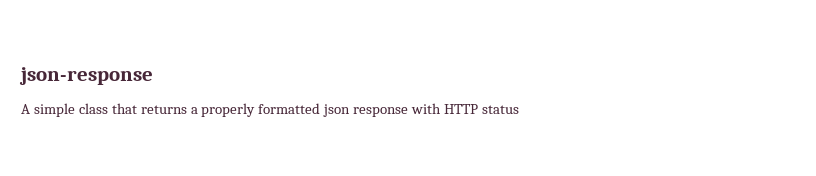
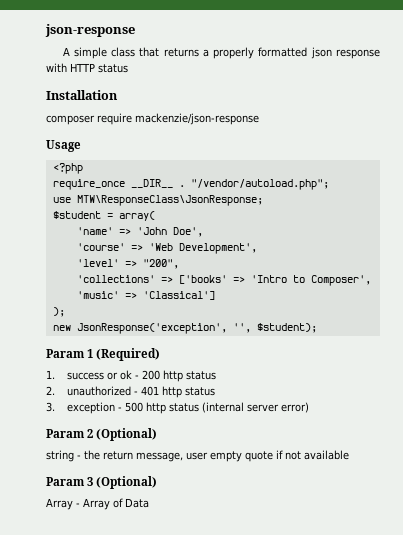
(519, 109) none -> [46,90,118,100] [46,113,259,125] [46,140,81,152] [52,163,83,174] [52,179,329,190] [52,195,263,206] [52,211,155,221] [76,227,203,237] [76,243,257,254] [76,259,179,269] [76,275,371,286] [76,291,215,300] [52,307,65,317] [52,323,317,334] [46,348,161,361] [46,370,217,382] [46,386,216,398] [46,402,310,414] [46,428,158,441] [46,450,349,462] [46,476,158,489] [46,498,149,510] // Installation // composer require mackenzie/json-response // Usage // <?php // require_once __DIR__ . "/vendor/autoload.php"; // use MTW\ResponseClass\JsonResponse; // $student = array( // 'name' => 'John Doe', // 'course' => 'Web Development', // 'level' => "200", // 'collections' => ['books' => 'Intro to Composer', 'music' => 'Classical'] // ); // new JsonResponse('exception', '', $student); // Param 1 (Required) // 1. success or ok - 200 http status // 2. unauthorized - 401 http status // 3. exception - 500 http status (internal server error) // Param 2 (Optional) // string - the return message, user empty quote if not available // Param 3 (Optional) // Array - Array of Data

